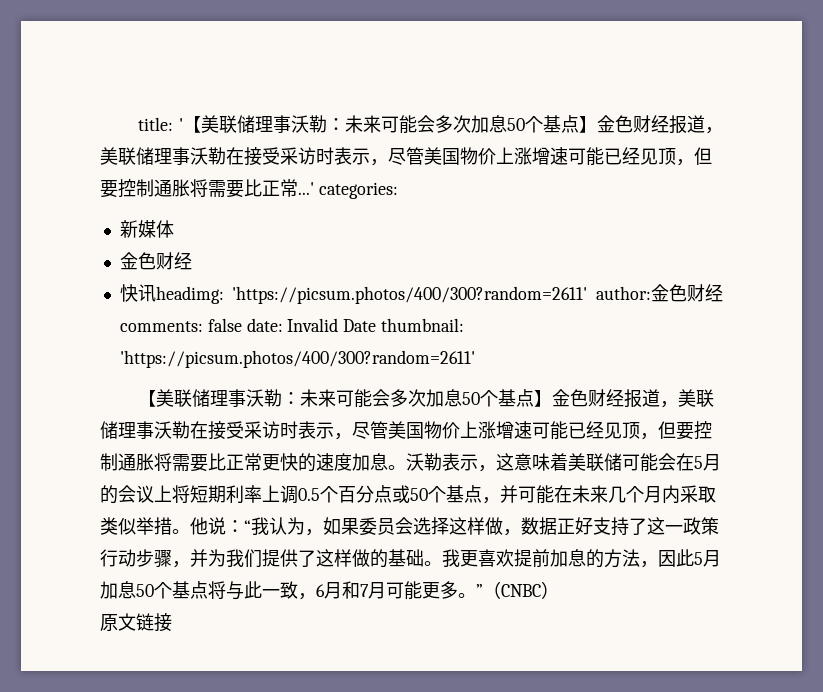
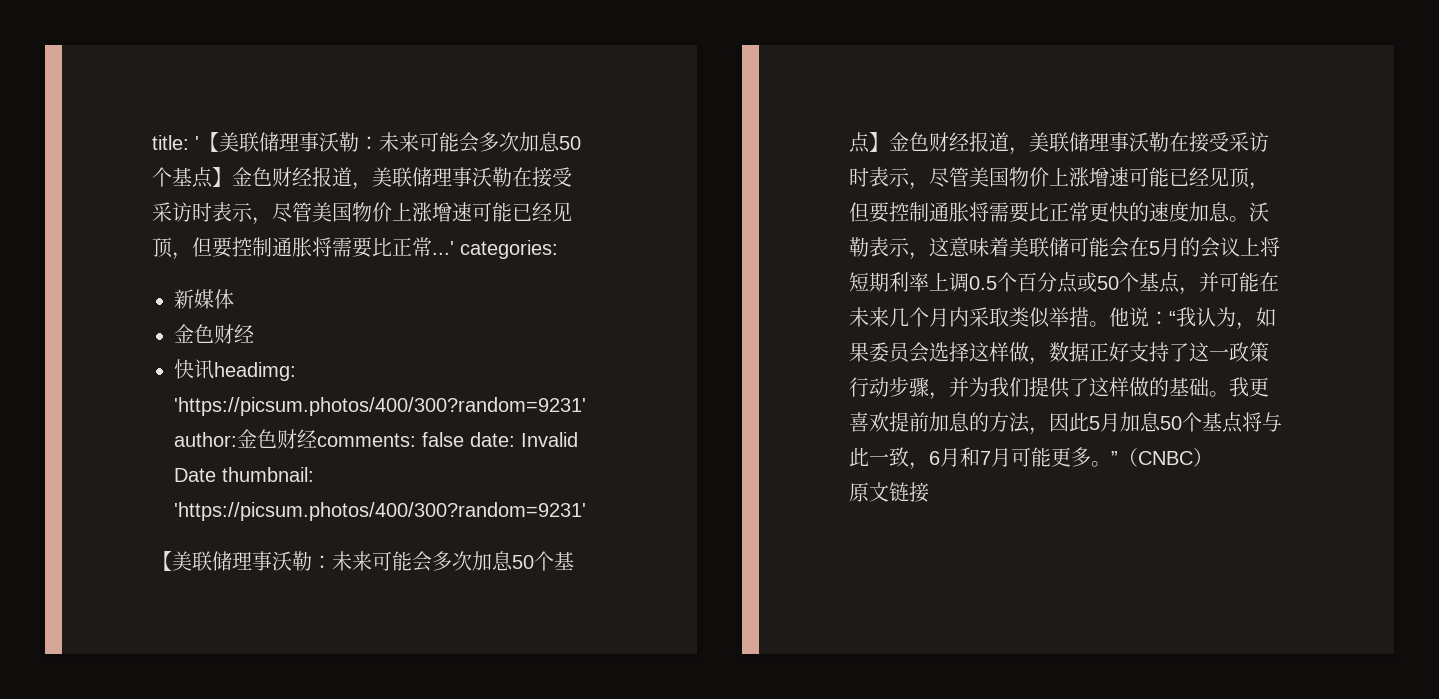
[232,286,588,304] 'https://picsum.photos/400/300?random=2611' -> [174,397,586,416] 'https://picsum.photos/400/300?random=9231'
[119,350,475,368] 'https://picsum.photos/400/300?random=2611' -> [174,502,586,521] 'https://picsum.photos/400/300?random=9231'

